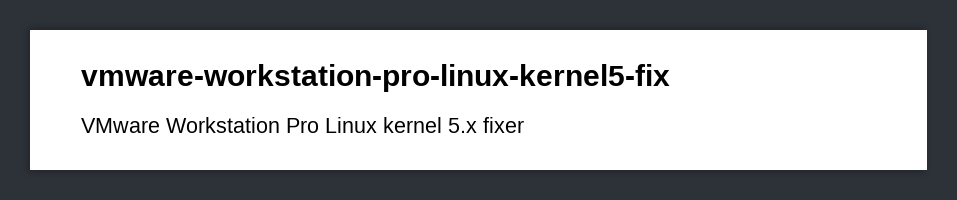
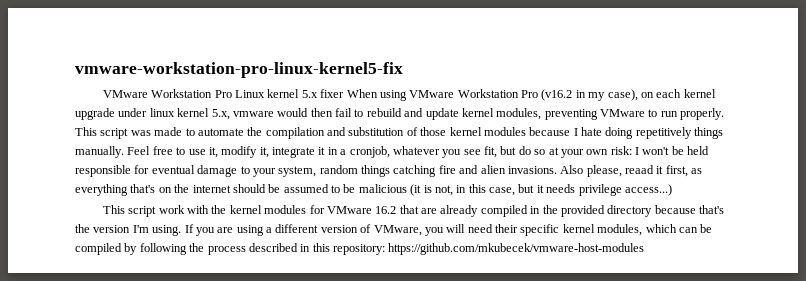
(524, 125) none -> [346,89,716,101] [75,108,725,120] [75,127,724,139] [75,146,710,158] [75,165,703,177] [75,184,672,196] [102,205,725,217] [75,224,713,236] [75,243,645,255] When using VMware Workstation Pro (v16.2 in my case), on each kernel upgrade under linux kernel 5.x, vmware would then fail to rebuild and update kernel modules, preventing VMware to run properly. This script was made to automate the compilation and substitution of those kernel modules because I hate doing repetitively things manually. Feel free to use it, modify it, integrate it in a cronjob, whatever you see fit, but do so at your own risk: I won't be held responsible for eventual damage to your system, random things catching fire and alien invasions. Also please, reaad it first, as everything that's on the internet should be assumed to be malicious (it is not, in this case, but it needs privilege access...) // This script work with the kernel modules for VMware 16.2 that are already compiled in the provided directory because that's the version I'm using. If you are using a different version of VMware, you will need their specific kernel modules, which can be compiled by following the process described in this repository: https://github.com/mkubecek/vmware-host-modules

